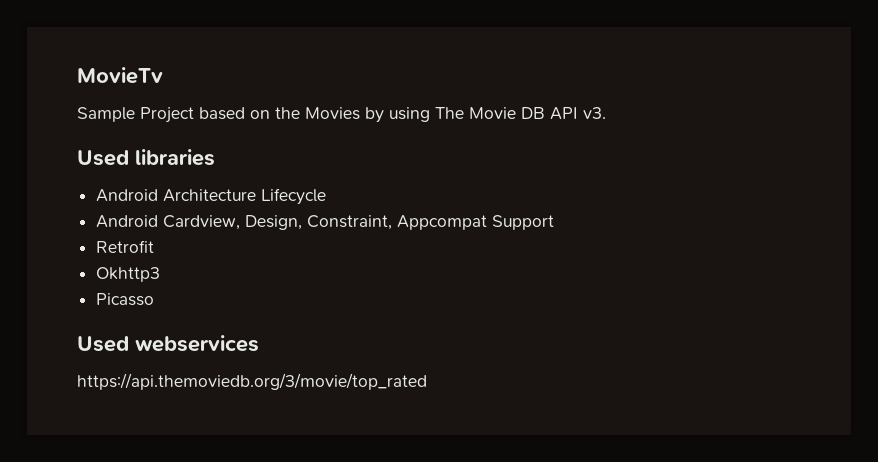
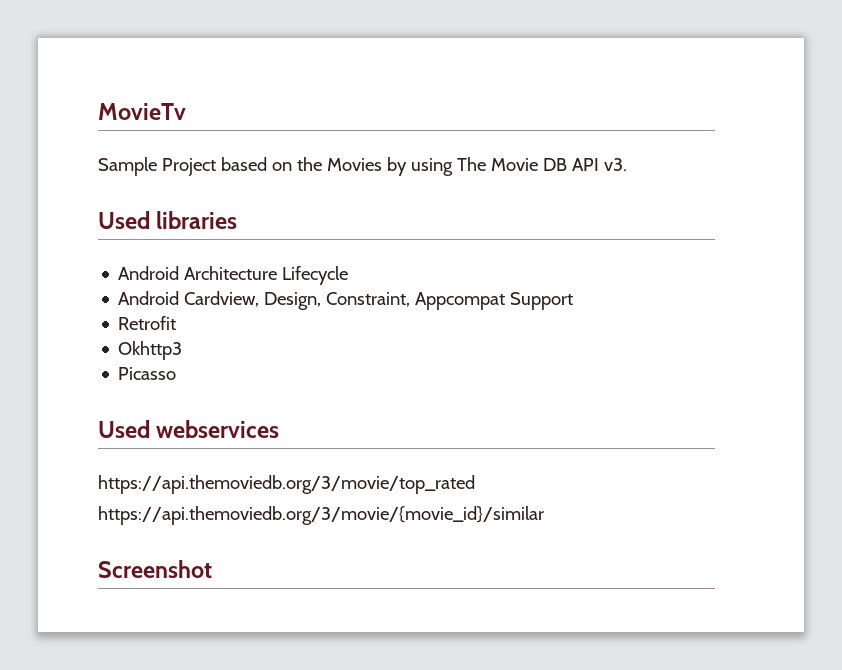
(427, 381) none -> [98,506,544,525] [98,560,212,578] // https://api.themoviedb.org/3/movie/{movie_id}/similar // Screenshot

